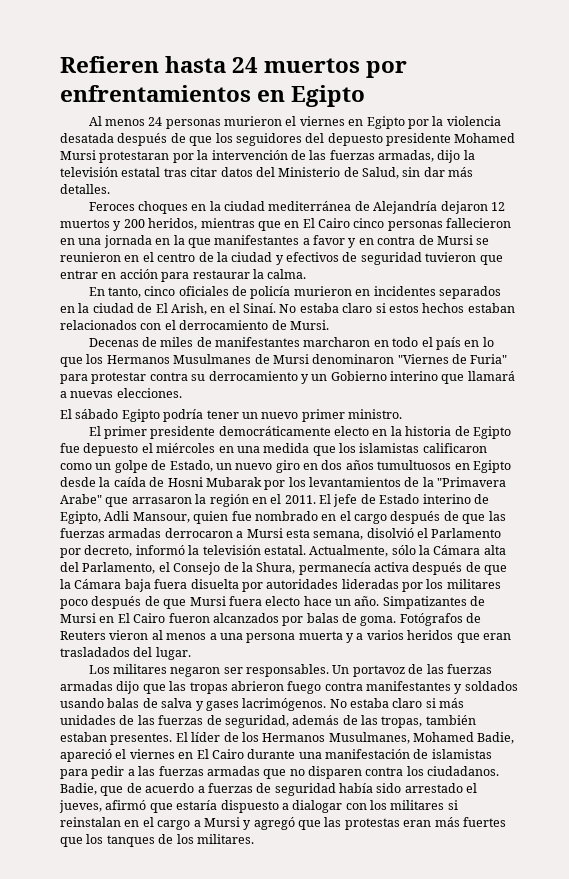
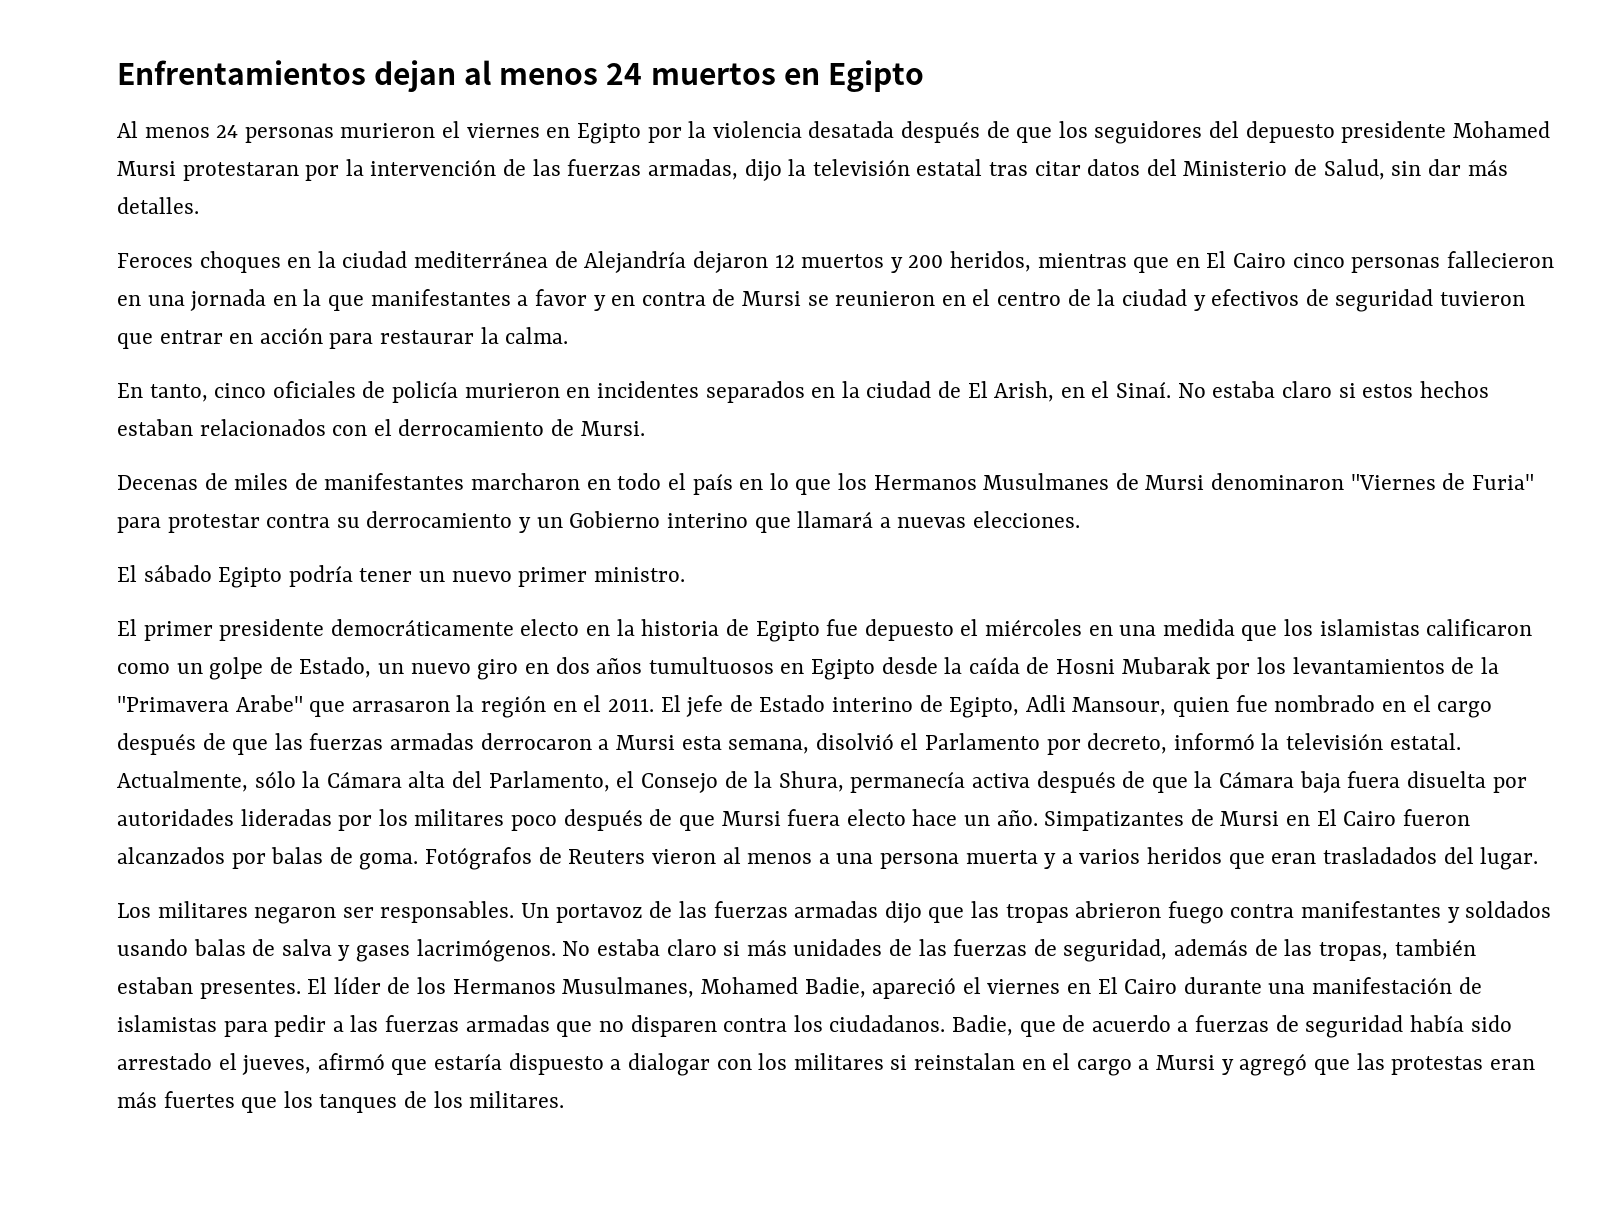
[60,56,408,78] [60,85,251,102] Refieren hasta 24 muertos por enfrentamientos -> [117,60,776,92] Enfrentamientos dejan al menos 24 muertos

